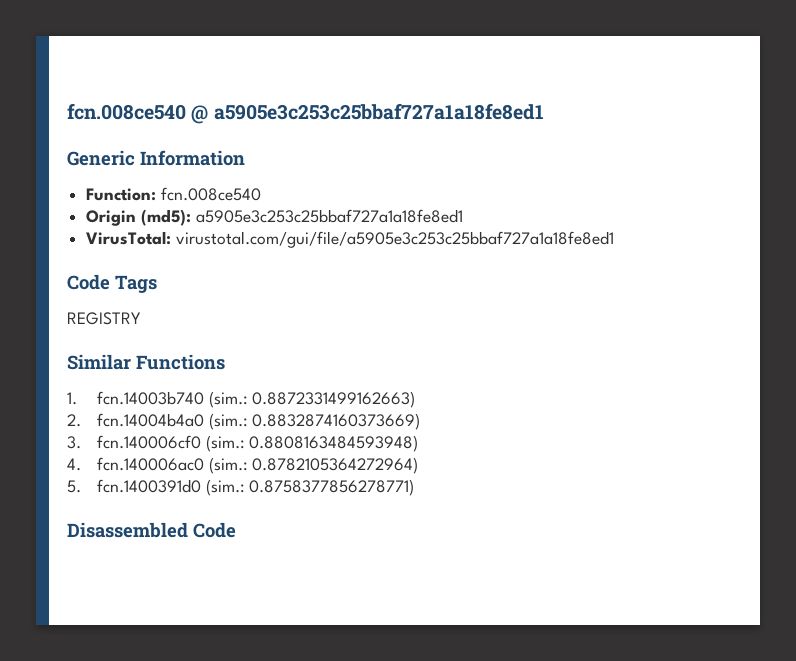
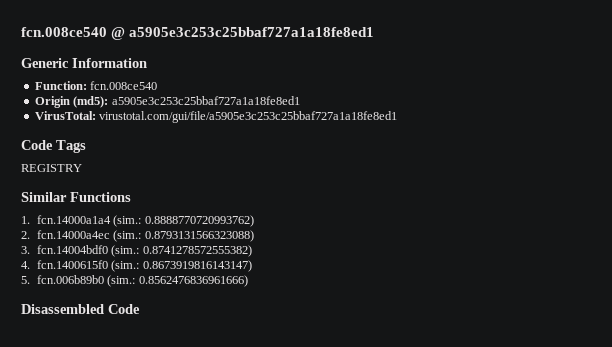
[96,391,416,408] [67,413,421,430] [67,435,419,452] [67,457,419,474] [67,479,415,496] fcn.14003b740 (sim.: 0.8872331499162663) // 2. fcn.14004b4a0 (sim.: 0.8832874160373669) // 3. fcn.140006cf0 (sim.: 0.8808163484593948) // 4. fcn.140006ac0 (sim.: 0.8782105364272964) // 5. fcn.1400391d0 (sim.: 0.8758377856278771) -> [37,215,254,227] [21,230,254,242] [21,245,252,257] [21,260,252,272] [21,275,248,287] fcn.14000a1a4 (sim.: 0.8888770720993762) // 2. fcn.14000a4ec (sim.: 0.8793131566323088) // 3. fcn.14004bdf0 (sim.: 0.8741278572555382) // 4. fcn.1400615f0 (sim.: 0.8673919816143147) // 5. fcn.006b89b0 (sim.: 0.8562476836961666)

